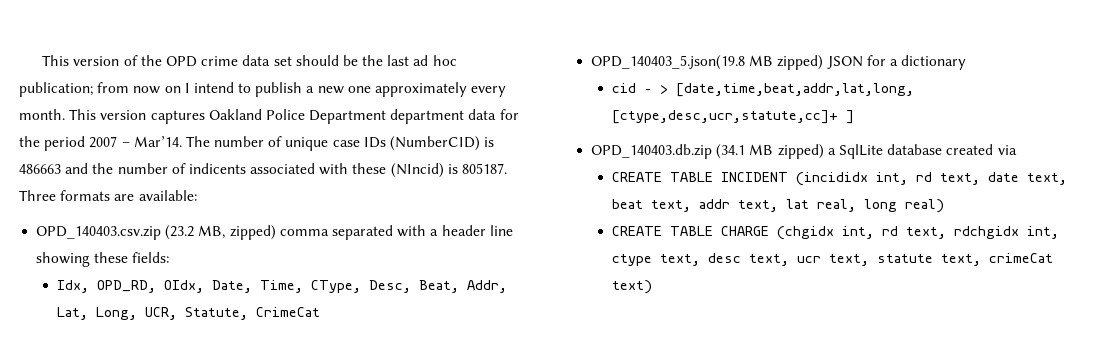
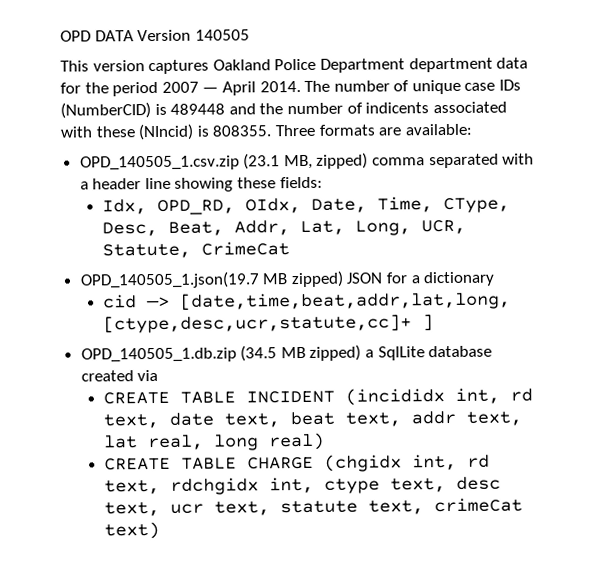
[42,55,457,67] [19,82,507,97] [19,109,65,120] This version of the OPD crime data set should be the last ad hoc publication; from now on I intend to publish a new one approximately every month. -> [60,29,250,42] OPD DATA Version 140505 //
[121,136,182,147] – Mar’14. -> [202,81,301,96] — April 2014.
[19,164,61,174] 486663 -> [170,103,226,115] 489448
[462,163,508,174] 805187. -> [212,125,272,137] 808355.
[36,225,195,240] OPD_140403.csv.zip (23.2 -> [79,153,281,171] OPD_140505_1.csv.zip (23.1
[591,55,746,70] OPD_140403_5.json(19.8 -> [79,271,260,289] OPD_140505_1.json(19.7
[643,85,668,94] – > -> [146,296,171,308] —>
[591,144,746,159] OPD_140403.db.zip (34.1 -> [80,345,278,363] OPD_140505_1.db.zip (34.5

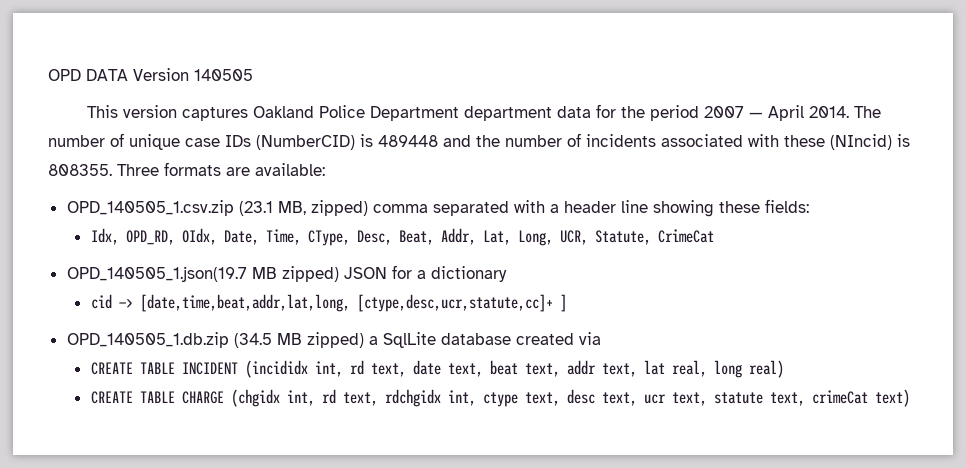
[365,102,430,114] indicents -> [586,134,656,147] incidents

